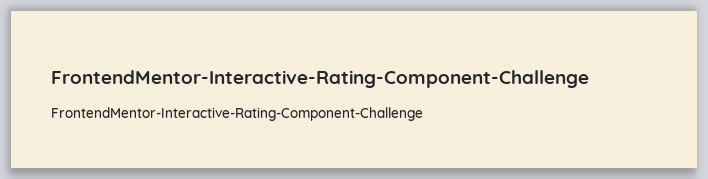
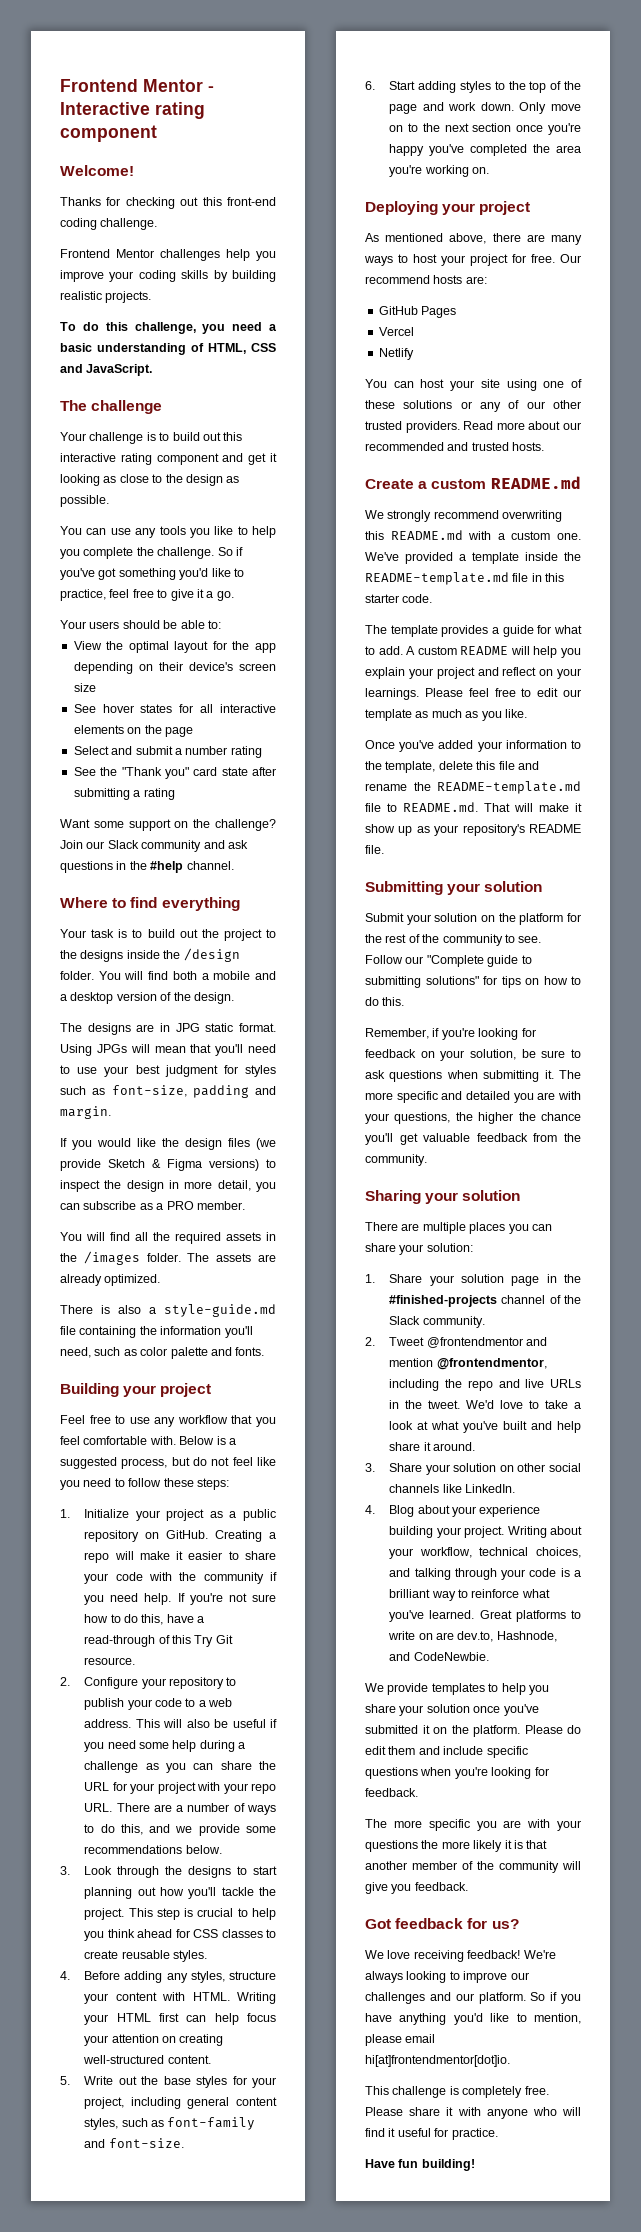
[51,70,589,88] [51,107,423,121] FrontendMentor-Interactive-Rating-Component-Challenge // FrontendMentor-Interactive-Rating-Component-Challenge -> [60,79,214,92] [60,102,205,119] [60,125,157,142] [60,165,134,176] [60,197,276,209] [60,218,158,230] [60,249,276,261] [60,270,276,282] [60,291,152,303] [60,322,277,334] [60,343,276,355] [60,364,153,376] [60,400,163,414] [60,432,243,444] [60,453,277,465] [60,474,240,486] [60,495,109,507] [60,526,276,538] [60,547,243,559] [60,568,244,580] [60,589,234,601] [60,620,221,629] [73,641,276,653] [73,662,276,674] [73,683,96,692] [73,704,276,713] [73,725,193,737] [73,746,262,758] [73,767,276,779] [73,788,175,800] [60,819,276,831] [60,840,248,852] [60,861,234,873] [60,897,240,911] [60,929,276,941] [60,948,240,962] [60,971,276,980] [60,992,234,1004] [60,1023,276,1035] [60,1044,276,1056] [60,1065,276,1077] [60,1085,276,1098] [60,1106,111,1119] [60,1138,276,1150] [60,1159,276,1171] [60,1180,276,1192] [60,1201,245,1210] [60,1232,276,1244] [60,1251,276,1265] [60,1274,161,1286] [60,1304,276,1317] [60,1326,253,1338] [60,1347,265,1359] [60,1383,212,1397] [60,1415,276,1427] [60,1436,236,1445] [60,1457,277,1469] [60,1478,229,1490] [60,1509,276,1521] [84,1530,276,1542] [84,1551,276,1563] [84,1572,277,1584] [84,1593,276,1605] [84,1614,205,1625] [84,1635,233,1647] [84,1657,136,1665] [60,1677,237,1689] [84,1698,233,1710] [84,1719,277,1728] [84,1740,246,1752] [84,1761,276,1773] [84,1782,276,1794] [84,1803,276,1815] [84,1824,276,1836] [84,1845,222,1854] [60,1866,277,1878] [84,1887,276,1899] [84,1908,276,1920] [84,1929,276,1941] [84,1950,207,1962] [60,1971,276,1983] [84,1992,276,2004] [84,2013,276,2025] [84,2034,224,2046] [83,2055,211,2064] [60,2076,276,2088] [84,2097,277,2109] [84,2117,256,2130] [84,2138,184,2148] [365,81,581,93] [389,102,581,114] [389,123,581,135] [389,144,581,156] [389,165,489,177] [365,201,531,215] [365,233,582,245] [364,254,581,266] [365,275,487,284] [378,306,457,318] [378,327,414,336] [378,348,414,360] [365,379,582,391] [365,400,581,412] [365,421,581,433] [365,442,545,451] [365,476,581,489] [365,510,563,522] [365,530,581,540] [365,552,581,564] [365,572,565,585] [365,594,433,603] [365,625,582,637] [365,646,581,658] [365,667,581,679] [365,688,581,700] [365,709,527,721] [365,740,581,752] [365,761,539,773] [365,781,581,794] [365,802,582,812] [365,824,581,836] [365,845,384,854] [365,881,543,895] [365,913,581,925] [365,934,542,946] [365,955,532,967] [365,976,581,988] [365,997,405,1006] [365,1028,536,1040] [365,1049,581,1061] [365,1070,581,1082] [365,1091,581,1103] [365,1112,581,1124] [365,1133,581,1145] [365,1154,427,1166] [365,1190,521,1204] [365,1222,552,1234] [365,1243,473,1255] [365,1274,581,1286] [389,1295,581,1307] [389,1316,485,1328] [365,1337,547,1348] [389,1358,547,1370] [389,1379,581,1391] [389,1400,581,1409] [389,1421,581,1433] [389,1442,475,1451] [365,1463,581,1475] [389,1484,515,1493] [365,1505,541,1517] [389,1526,582,1538] [389,1547,581,1559] [389,1568,581,1580] [389,1589,550,1601] [389,1610,581,1622] [388,1631,557,1642] [389,1652,489,1661] [365,1683,549,1695] [365,1704,539,1716] [365,1725,581,1737] [365,1746,528,1758] [365,1767,549,1779] [365,1788,418,1797] [365,1819,581,1831] [365,1840,548,1852] [365,1861,581,1873] [365,1882,468,1894] [365,1918,519,1929] [365,1950,556,1962] [365,1971,529,1983] [365,1992,581,2004] [365,2013,581,2025] [365,2034,436,2046] [365,2055,510,2067] [365,2086,549,2098] [365,2107,581,2119] [365,2128,498,2140] [365,2159,475,2171] Frontend Mentor - Interactive rating component // Welcome! // Thanks for checking out this front-end coding challenge. // Frontend Mentor challenges help you improve your coding skills by building realistic projects. // To do this challenge, you need a basic understanding of HTML, CSS and JavaScript. // The challenge // Your challenge is to build out this interactive rating component and get it looking as close to the design as possible. // You can use any tools you like to help you complete the challenge. So if you've got something you'd like to practice, feel free to give it a go. // Your users should be able to: // View the optimal layout for the app depending on their device's screen size // See hover states for all interactive elements on the page // Select and submit a number rating // See the "Thank you" card state after submitting a rating // Want some support on the challenge? Join our Slack community and ask questions in the #help channel. // Where to find everything // Your task is to build out the project to the designs inside the /design folder. You will find both a mobile and a desktop version of the design. // The designs are in JPG static format. Using JPGs will mean that you'll need to use your best judgment for styles such as font-size, padding and margin. // If you would like the design files (we provide Sketch & Figma versions) to inspect the design in more detail, you can subscribe as a PRO member. // You will find all the required assets in the /images folder. The assets are already optimized. // There is also a style-guide.md file containing the information you'll need, such as color palette and fonts. // Building your project // Feel free to use any workflow that you feel comfortable with. Below is a suggested process, but do not feel like you need to follow these steps: // 1. Initialize your project as a public repository on GitHub. Creating a repo will make it easier to share your code with the community if you need help. If you're not sure how to do this, have a read-through of this Try Git resource. // 2. Configure your repository to publish your code to a web address. This will also be useful if you need some help during a challenge as you can share the URL for your project with your repo URL. There are a number of ways to do this, and we provide some recommendations below. // 3. Look through the designs to start planning out how you'll tackle the project. This step is crucial to help you think ahead for CSS classes to create reusable styles. // 4. Before adding any styles, structure your content with HTML. Writing your HTML first can help focus your attention on creating well-structured content. // 5. Write out the base styles for your project, including general content styles, such as font-family and font-size. // 6. Start adding styles to the top of the page and work down. Only move on to the next section once you're happy you've completed the area you're working on. // Deploying your project // As mentioned above, there are many ways to host your project for free. Our recommend hosts are: // GitHub Pages // Vercel // Netlify // You can host your site using one of these solutions or any of our other trusted providers. Read more about our recommended and trusted hosts. // Create a custom README.md // We strongly recommend overwriting this README.md with a custom one. We've provided a template inside the README-template.md file in this starter code. // The template provides a guide for what to add. A custom README will help you explain your project and reflect on your learnings. Please feel free to edit our template as much as you like. // Once you've added your information to the template, delete this file and rename the README-template.md file to README.md. That will make it show up as your repository's README file. // Submitting your solution // Submit your solution on the platform for the rest of the community to see. Follow our "Complete guide to submitting solutions" for tips on how to do this. // Remember, if you're looking for feedback on your solution, be sure to ask questions when submitting it. The more specific and detailed you are with your questions, the higher the chance you'll get valuable feedback from the community. // Sharing your solution // There are multiple places you can share your solution: // 1. Share your solution page in the #finished-projects channel of the Slack community. // 2. Tweet @frontendmentor and mention @frontendmentor, including the repo and live URLs in the tweet. We'd love to take a look at what you've built and help share it around. // 3. Share your solution on other social channels like LinkedIn. // 4. Blog about your experience building your project. Writing about your workflow, technical choices, and talking through your code is a brilliant way to reinforce what you've learned. Great platforms to write on are dev.to, Hashnode, and CodeNewbie. // We provide templates to help you share your solution once you've submitted it on the platform. Please do edit them and include specific questions when you're looking for feedback. // The more specific you are with your questions the more likely it is that another member of the community will give you feedback. // Got feedback for us? // We love receiving feedback! We're always looking to improve our challenges and our platform. So if you have anything you'd like to mention, please email hi[at]frontendmentor[dot]io. // This challenge is completely free. Please share it with anyone who will find it useful for practice. // Have fun building!

